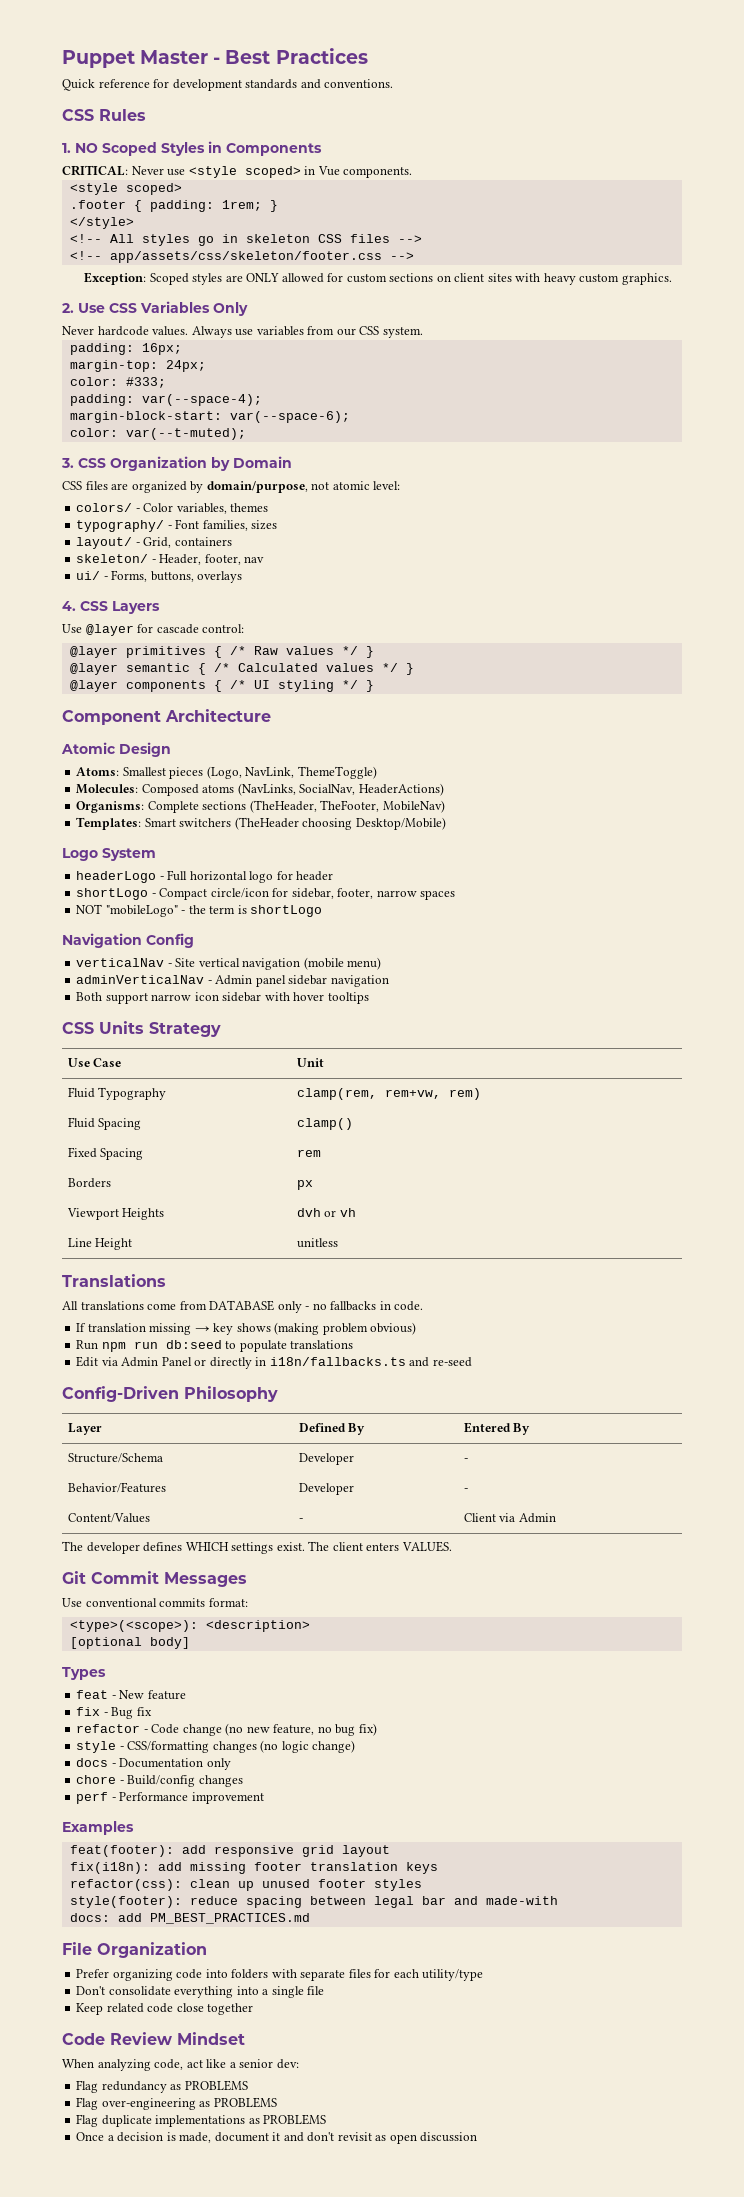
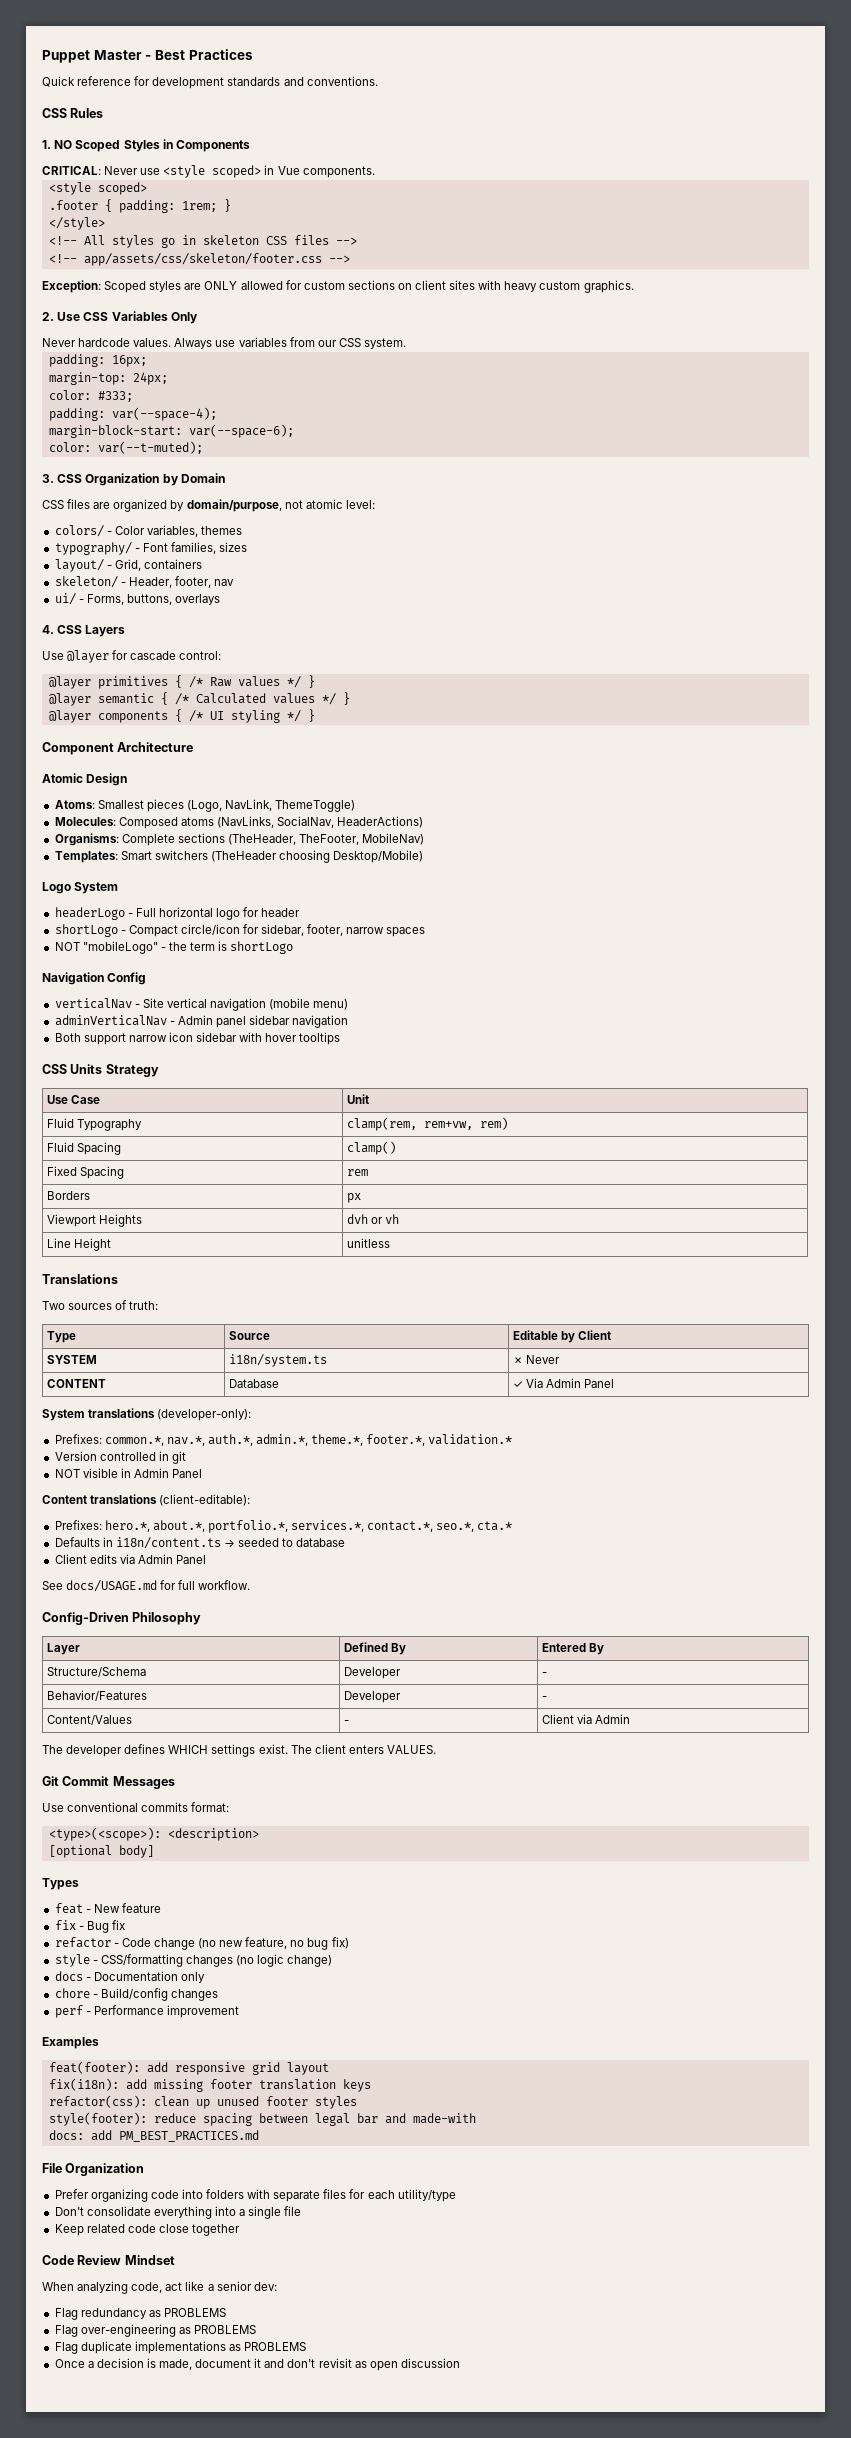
[62,1300,424,1313] [76,1322,417,1335] [76,1340,354,1352] [76,1356,472,1369] All translations come from DATABASE only - no fallbacks in code. // If translation missing → key shows (making problem obvious) // Run npm run db:seed to populate translations // Edit via Admin Panel or directly in i18n/fallbacks.ts and re-seed -> [42,1300,159,1310] [47,1331,77,1343] [229,1331,271,1340] [513,1330,612,1343] [47,1355,98,1364] [229,1354,328,1367] [513,1355,561,1364] [47,1379,107,1388] [229,1379,280,1388] [513,1378,615,1388] [42,1408,252,1421] [54,1434,513,1446] [54,1451,186,1464] [54,1468,203,1478] [42,1494,251,1506] [54,1520,513,1533] [54,1537,346,1549] [54,1554,207,1564] [42,1580,251,1592] Two sources of truth: // Type | Source | Editable by Client // SYSTEM | i18n/system.ts | ✗ Never // CONTENT | Database | ✓ Via Admin Panel // System translations (developer-only): // Prefixes: common.*, nav.*, auth.*, admin.*, theme.*, footer.*, validation.* // Version controlled in git // NOT visible in Admin Panel // Content translations (client-editable): // Prefixes: hero.*, about.*, portfolio.*, services.*, contact.*, seo.*, cta.* // Defaults in i18n/content.ts → seeded to database // Client edits via Admin Panel // See docs/USAGE.md for full workflow.

